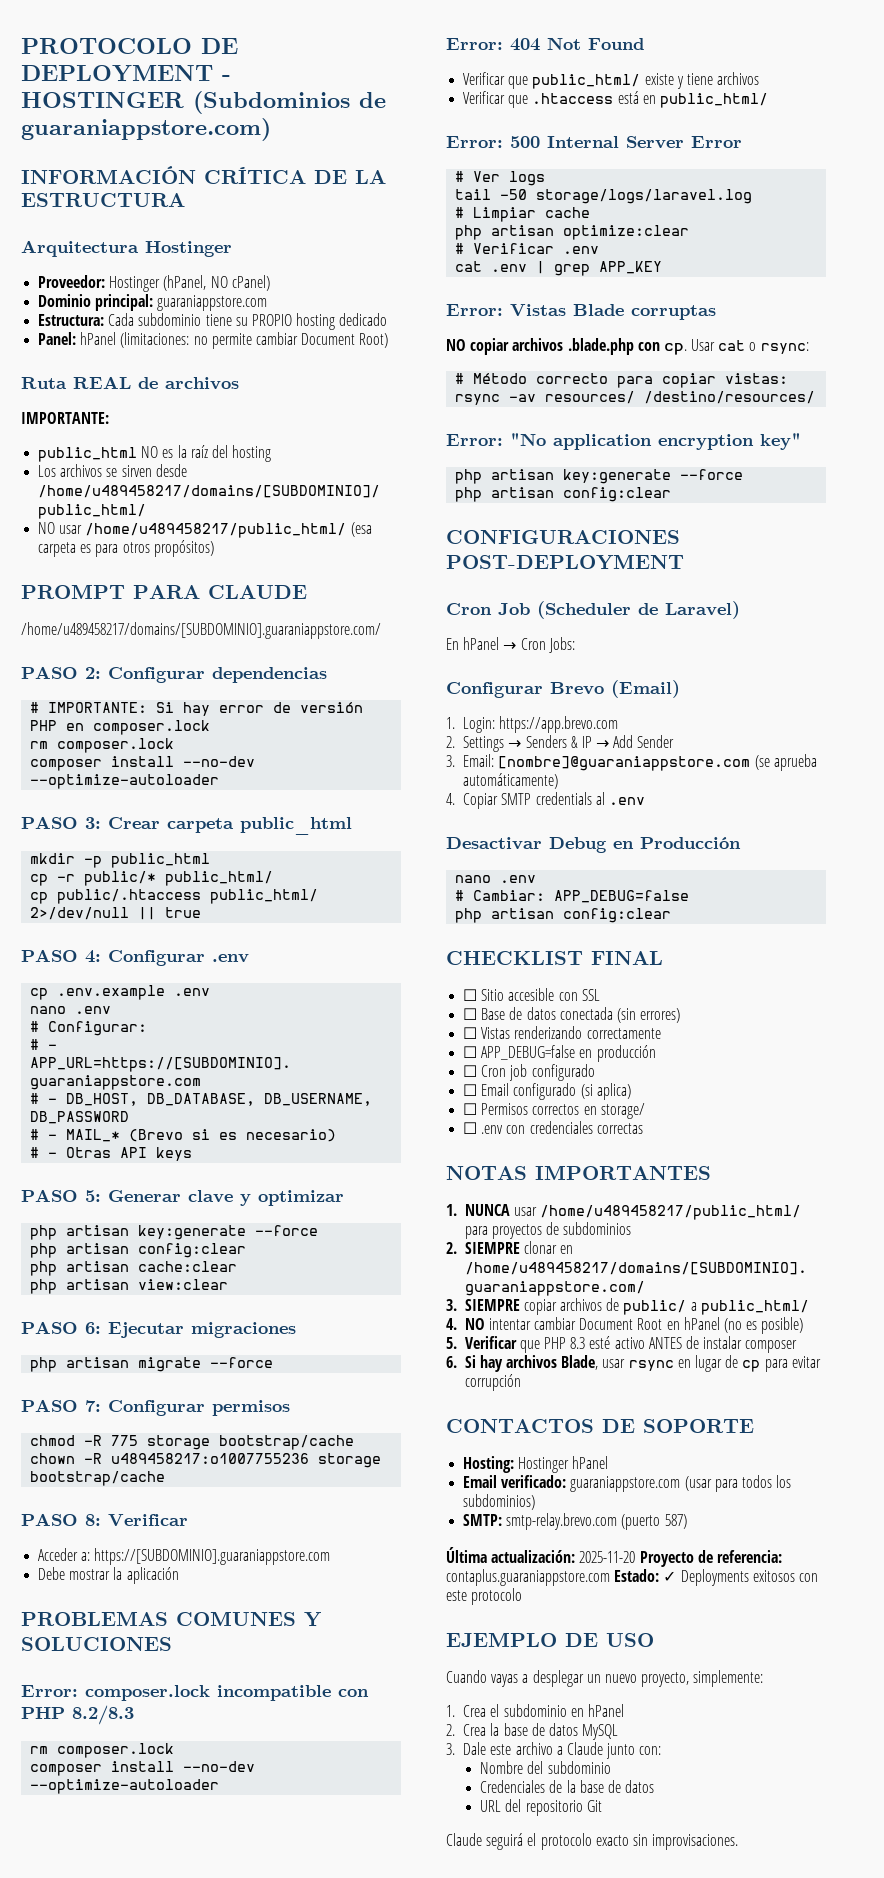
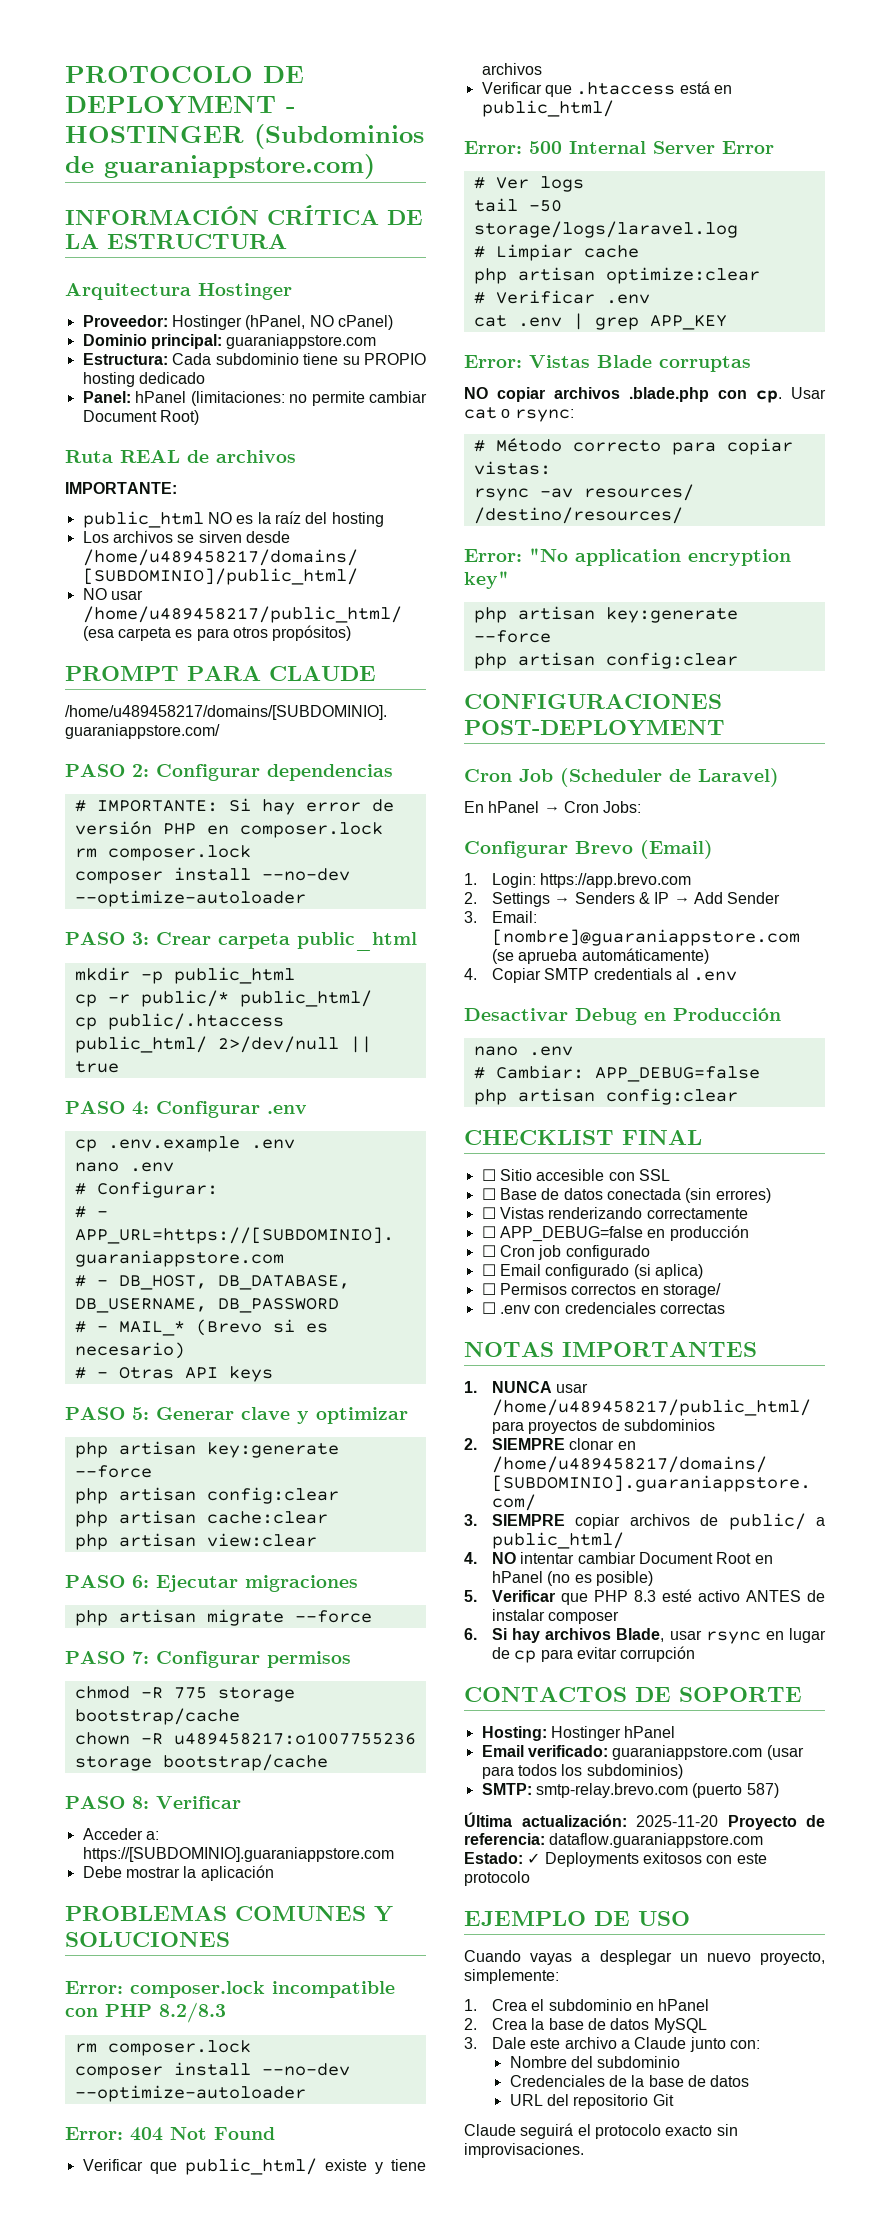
[446,1569,610,1586] contaplus.guaraniappstore.com -> [549,1833,764,1848] dataflow.guaraniappstore.com

